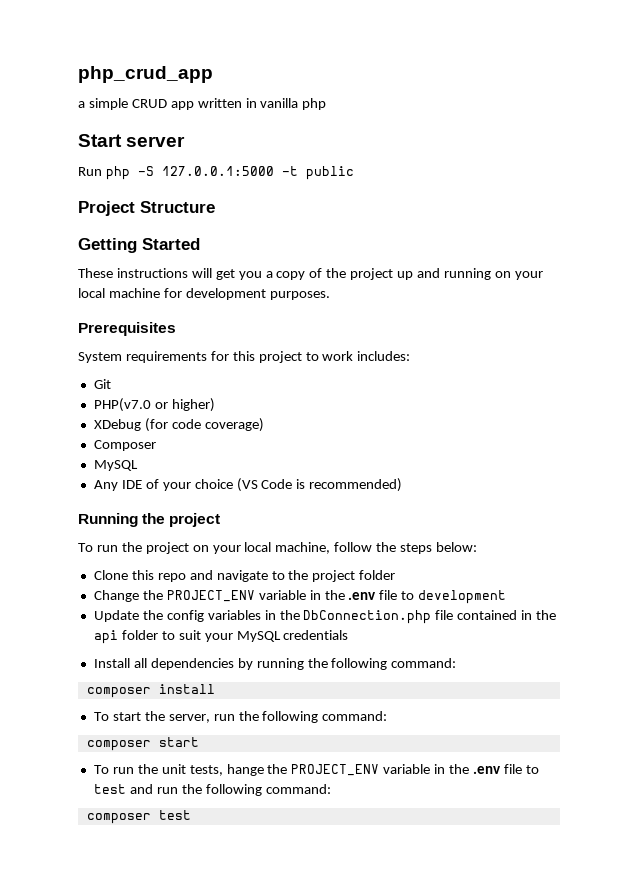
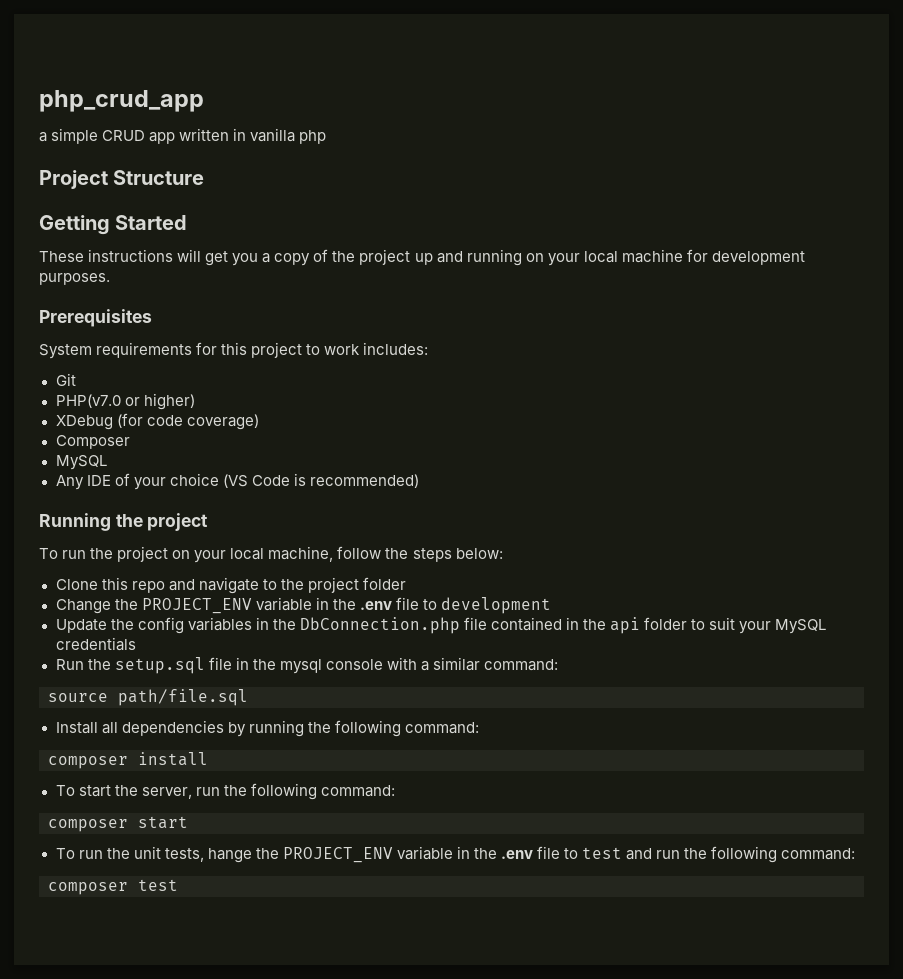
[78,134,186,147] [78,166,354,180] // Start server // Run php -S 127.0.0.1:5000 -t public -> (327, 137) none
(349, 635) none -> [55,657,559,674] [48,689,248,706] // Run the setup.sql file in the mysql console with a similar command: // source path/file.sql

